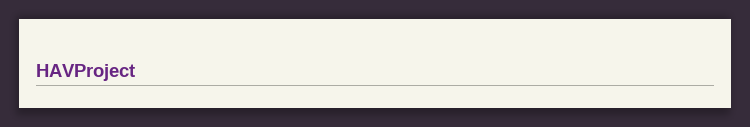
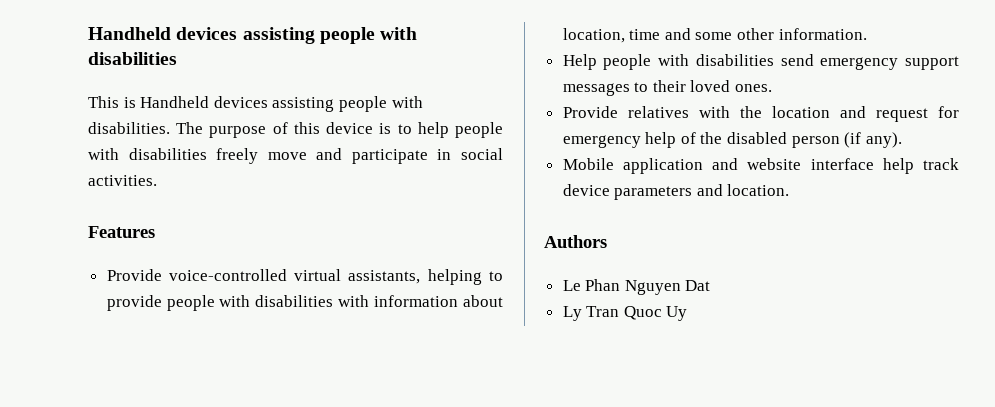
[36,64,135,81] HAVProject -> [88,27,418,44] [88,52,177,65] [88,96,423,112] [88,122,504,138] [88,148,503,164] [88,175,157,186] [88,226,155,238] [106,269,503,285] [106,295,503,311] [562,28,867,43] [562,54,959,70] [562,80,773,96] [562,106,959,122] [562,132,902,148] [562,158,959,174] [562,184,790,200] [544,235,607,248] [562,279,711,295] [562,306,688,321] Handheld devices assisting people with disabilities // This is Handheld devices assisting people with disabilities. The purpose of this device is to help people with disabilities freely move and participate in social activities. // Features // Provide voice-controlled virtual assistants, helping to provide people with disabilities with information about location, time and some other information. // Help people with disabilities send emergency support messages to their loved ones. // Provide relatives with the location and request for emergency help of the disabled person (if any). // Mobile application and website interface help track device parameters and location. // Authors // Le Phan Nguyen Dat // Ly Tran Quoc Uy

